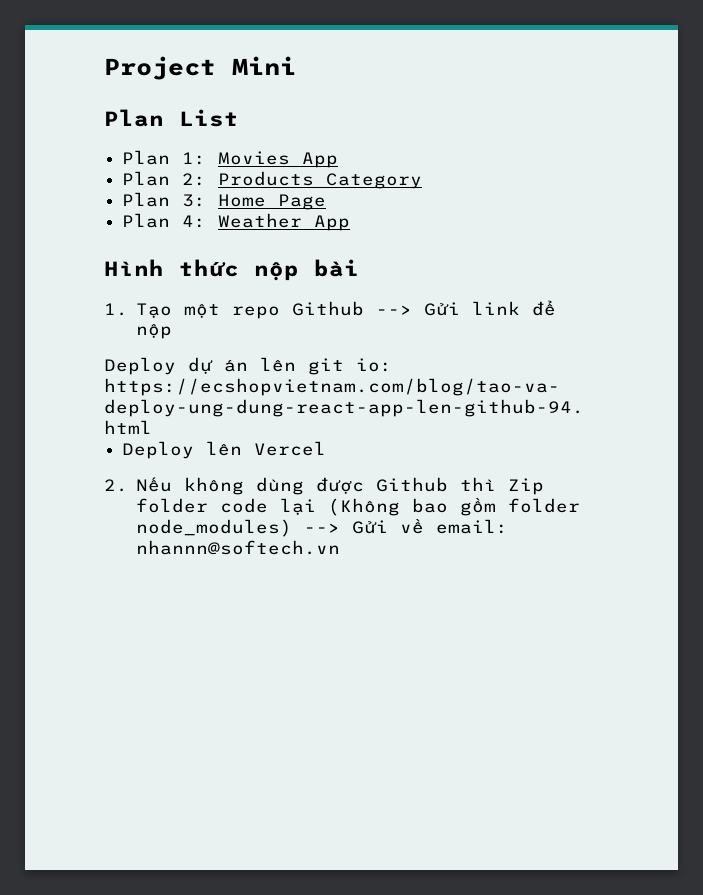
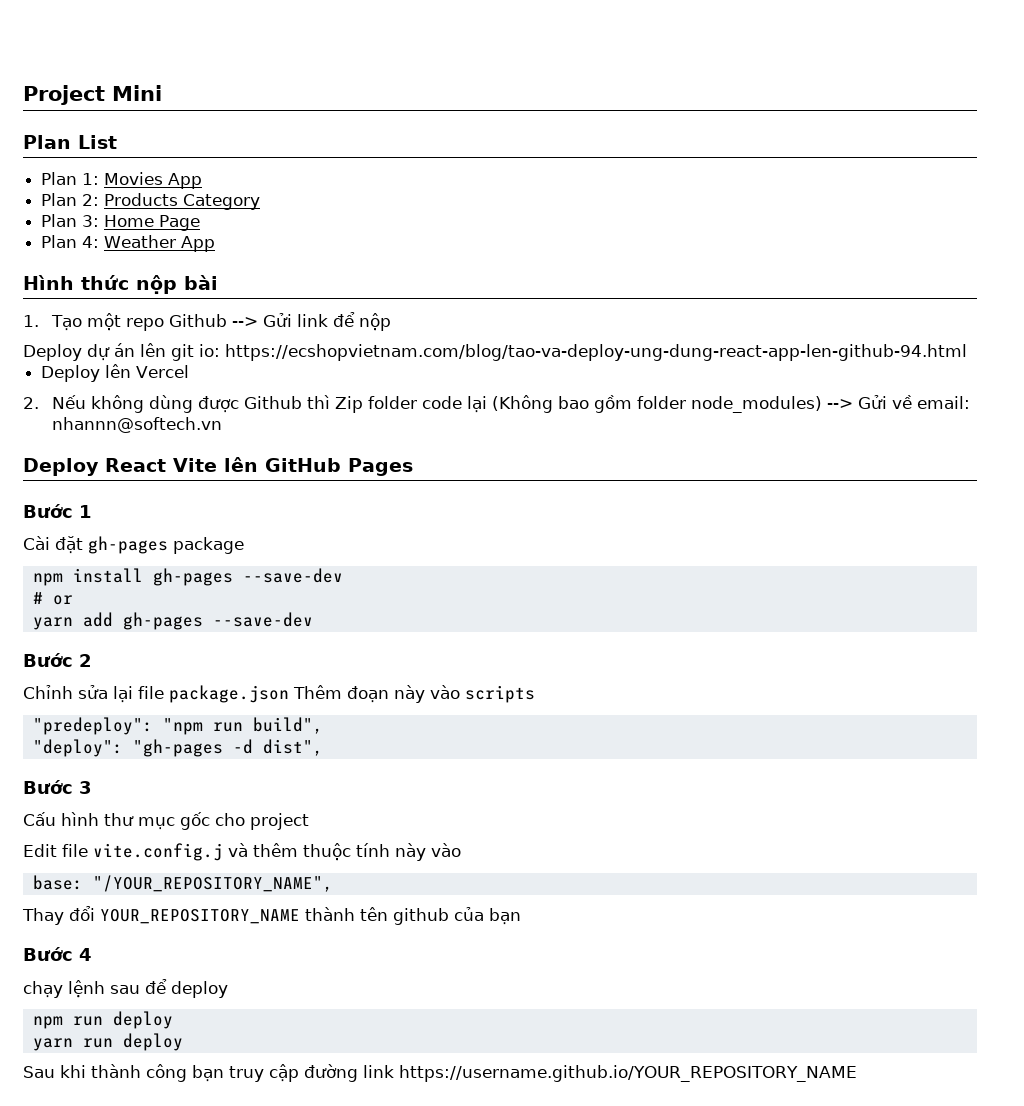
(341, 547) none -> [23,457,413,476] [23,504,92,518] [23,536,244,554] [32,568,343,586] [32,592,73,605] [32,612,313,630] [23,653,92,667] [23,685,535,703] [32,717,323,735] [32,739,323,757] [23,780,92,794] [23,812,309,830] [23,843,461,861] [32,875,333,892] [22,906,521,925] [23,947,92,961] [23,979,228,998] [32,1011,173,1029] [32,1033,183,1051] [23,1064,857,1082] // Deploy React Vite lên GitHub Pages // Bước 1 // Cài đặt gh-pages package // npm install gh-pages --save-dev // # or // yarn add gh-pages --save-dev // Bước 2 // Chỉnh sửa lại file package.json Thêm đoạn này vào scripts // "predeploy": "npm run build", // "deploy": "gh-pages -d dist", // Bước 3 // Cấu hình thư mục gốc cho project // Edit file vite.config.j và thêm thuộc tính này vào // base: "/YOUR_REPOSITORY_NAME", // Thay đổi YOUR_REPOSITORY_NAME thành tên github của bạn // Bước 4 // chạy lệnh sau để deploy // npm run deploy // yarn run deploy // Sau khi thành công bạn truy cập đường link https://username.github.io/YOUR_REPOSITORY_NAME

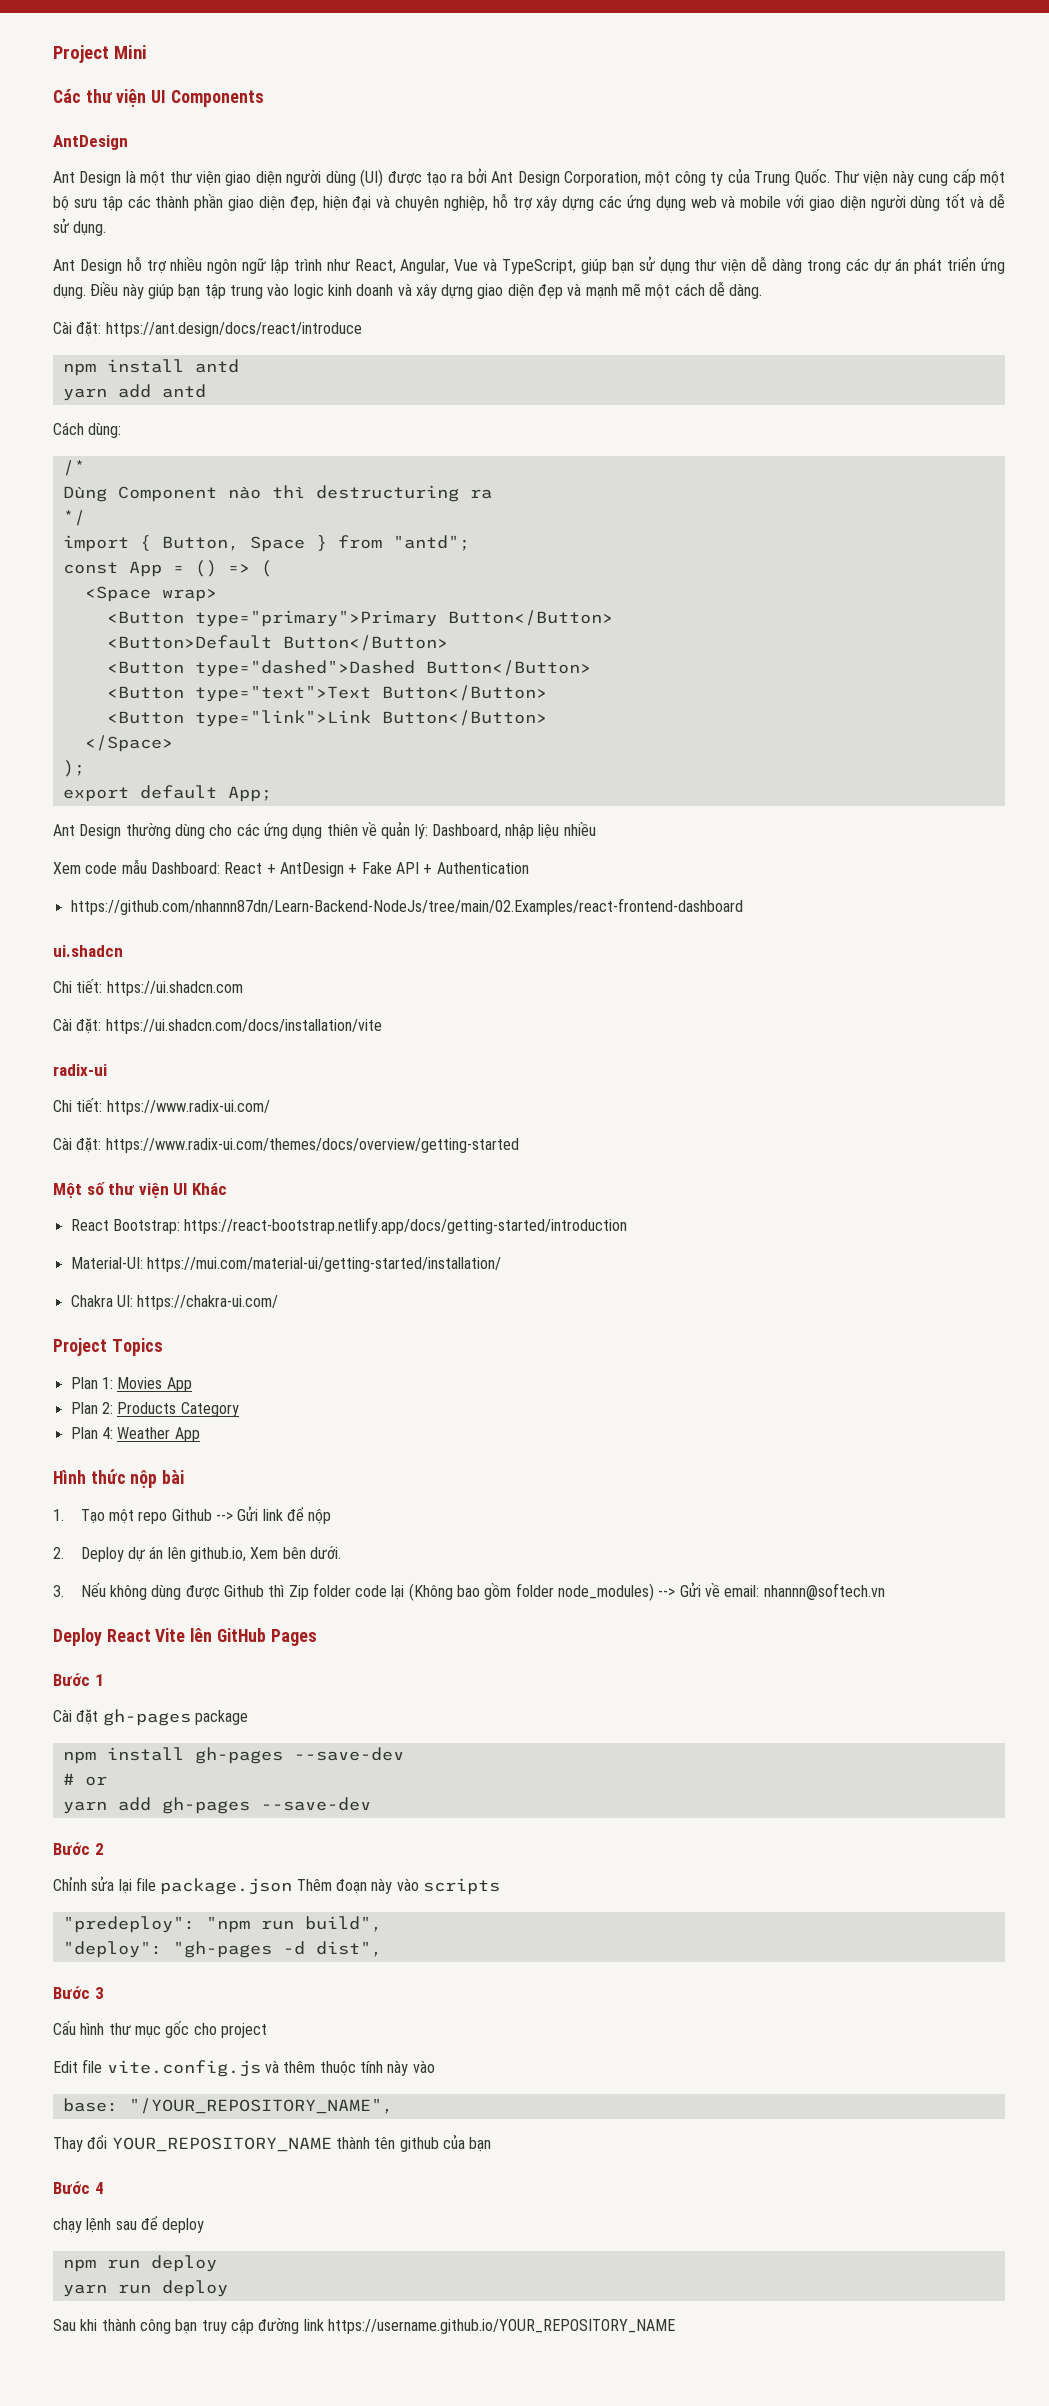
[23,135,117,149] Plan List -> [53,89,264,107] [53,135,128,150] [53,168,1005,187] [53,193,1006,211] [53,218,107,236] [53,256,1005,274] [53,281,763,299] [53,321,362,337] [62,359,239,376] [62,384,206,401] [53,422,122,438] [62,460,85,476] [62,485,492,502] [62,510,85,526] [62,535,470,552] [62,560,272,577] [84,586,217,602] [106,610,613,627] [106,635,448,651] [106,660,591,677] [106,685,547,702] [106,710,547,727] [84,735,173,752] [62,760,85,777] [62,785,272,802] [53,821,596,839] [53,859,529,877] [70,898,743,915] [53,945,123,957] [53,979,243,996] [53,1018,382,1034] [53,1064,107,1076] [53,1098,270,1115] [53,1137,519,1153] [53,1182,227,1198] [70,1217,628,1234] [70,1257,501,1272] [70,1295,279,1310] [53,1338,163,1356] Các thư viện UI Components // AntDesign // Ant Design là một thư viện giao diện người dùng (UI) được tạo ra bởi Ant Design Corporation, một công ty của Trung Quốc. Thư viện này cung cấp một bộ sưu tập các thành phần giao diện đẹp, hiện đại và chuyên nghiệp, hỗ trợ xây dựng các ứng dụng web và mobile với giao diện người dùng tốt và dễ sử dụng. // Ant Design hỗ trợ nhiều ngôn ngữ lập trình như React, Angular, Vue và TypeScript, giúp bạn sử dụng thư viện dễ dàng trong các dự án phát triển ứng dụng. Điều này giúp bạn tập trung vào logic kinh doanh và xây dựng giao diện đẹp và mạnh mẽ một cách dễ dàng. // Cài đặt: https://ant.design/docs/react/introduce // npm install antd // yarn add antd // Cách dùng: // /* // Dùng Component nào thì destructuring ra // */ // import { Button, Space } from "antd"; // const App = () => ( // <Space wrap> // <Button type="primary">Primary Button</Button> // <Button>Default Button</Button> // <Button type="dashed">Dashed Button</Button> // <Button type="text">Text Button</Button> // <Button type="link">Link Button</Button> // </Space> // ); // export default App; // Ant Design thường dùng cho các ứng dụng thiên về quản lý: Dashboard, nhập liệu nhiều // Xem code mẫu Dashboard: React + AntDesign + Fake API + Authentication // https://github.com/nhannn87dn/Learn-Backend-NodeJs/tree/main/02.Examples/react-frontend-dashboard // ui.shadcn // Chi tiết: https://ui.shadcn.com // Cài đặt: https://ui.shadcn.com/docs/installation/vite // radix-ui // Chi tiết: https://www.radix-ui.com/ // Cài đặt: https://www.radix-ui.com/themes/docs/overview/getting-started // Một số thư viện UI Khác // React Bootstrap: https://react-bootstrap.netlify.app/docs/getting-started/introduction // Material-UI: https://mui.com/material-ui/getting-started/installation/ // Chakra UI: https://chakra-ui.com/ // Project Topics
[41,214,201,231] // Plan 3: Home Page -> (239, 1409) none
(391, 322) none -> [53,1547,64,1559] 2.
[171,344,967,361] [41,364,190,382] [23,397,39,409] git io: https://ecshopvietnam.com/blog/tao-va-deploy-ung-dung-react-app-len-github-94.html // Deploy lên Vercel // 2. -> [189,1546,341,1562] [53,1585,64,1597] github.io, Xem bên dưới. // 3.
[93,843,223,861] vite.config.j -> [106,2060,261,2077] vite.config.js

